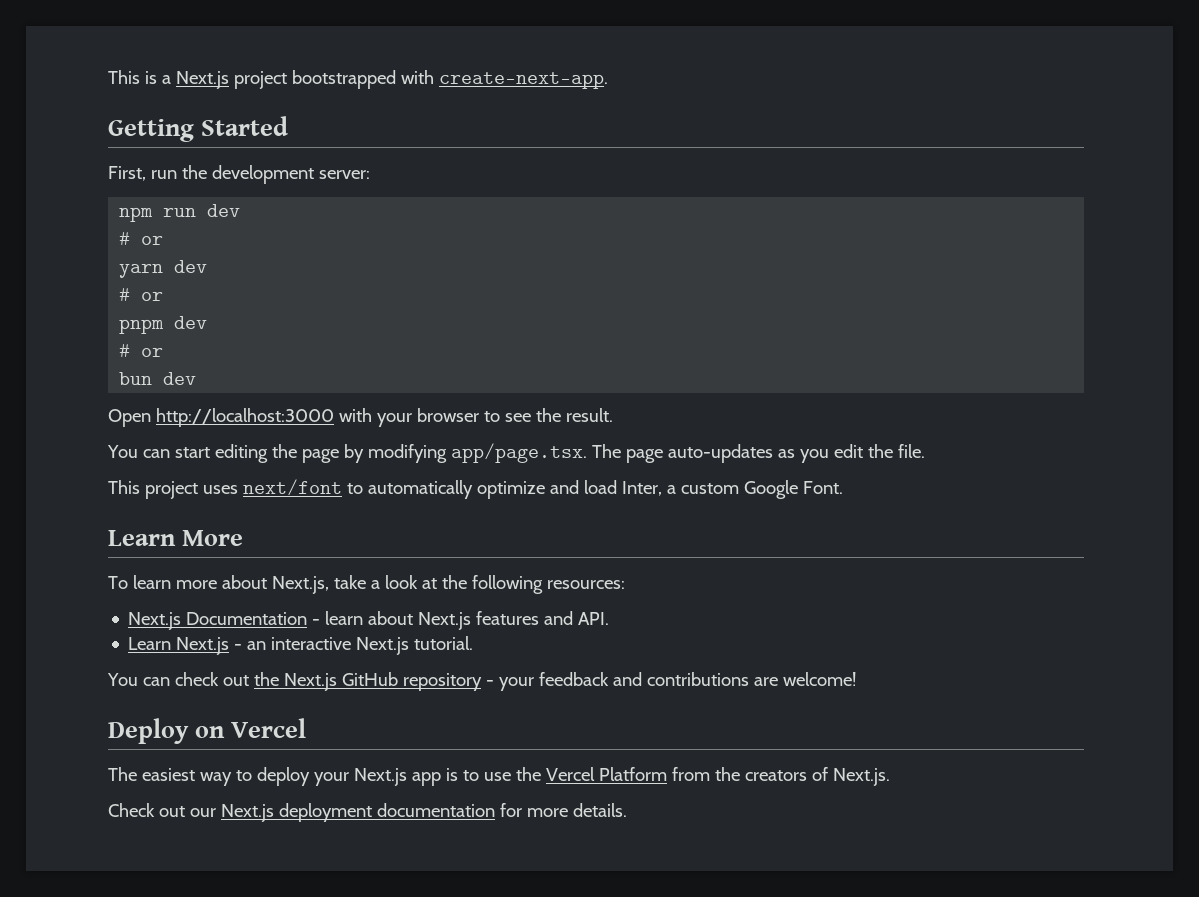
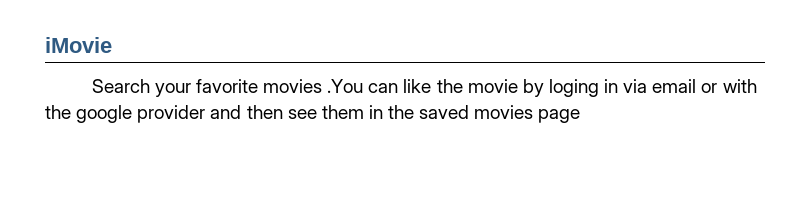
[108,70,608,89] [108,116,289,142] [108,165,370,184] [119,204,241,222] [119,232,164,245] [119,260,208,278] [119,288,164,301] [119,316,208,334] [119,344,164,357] [119,372,197,385] [108,408,613,427] [107,443,925,463] [108,479,843,499] [108,530,244,546] [108,575,625,594] [128,611,610,630] [128,636,474,655] [107,672,856,691] [108,718,307,744] [108,767,890,786] [108,803,627,822] This is a Next.js project bootstrapped with create-next-app. // Getting Started // First, run the development server: // npm run dev // # or // yarn dev // # or // pnpm dev // # or // bun dev // Open http://localhost:3000 with your browser to see the result. // You can start editing the page by modifying app/page.tsx. The page auto-updates as you edit the file. // This project uses next/font to automatically optimize and load Inter, a custom Google Font. // Learn More // To learn more about Next.js, take a look at the following resources: // Next.js Documentation - learn about Next.js features and API. // Learn Next.js - an interactive Next.js tutorial. // You can check out the Next.js GitHub repository - your feedback and contributions are welcome! // Deploy on Vercel // The easiest way to deploy your Next.js app is to use the Vercel Platform from the creators of Next.js. // Check out our Next.js deployment documentation for more details. -> [45,37,112,53] [91,79,757,97] [45,105,581,123] iMovie // Search your favorite movies .You can like the movie by loging in via email or with the google provider and then see them in the saved movies page

